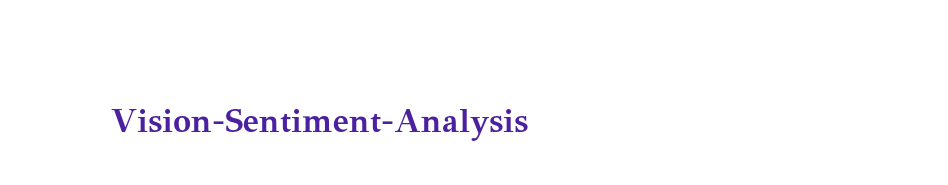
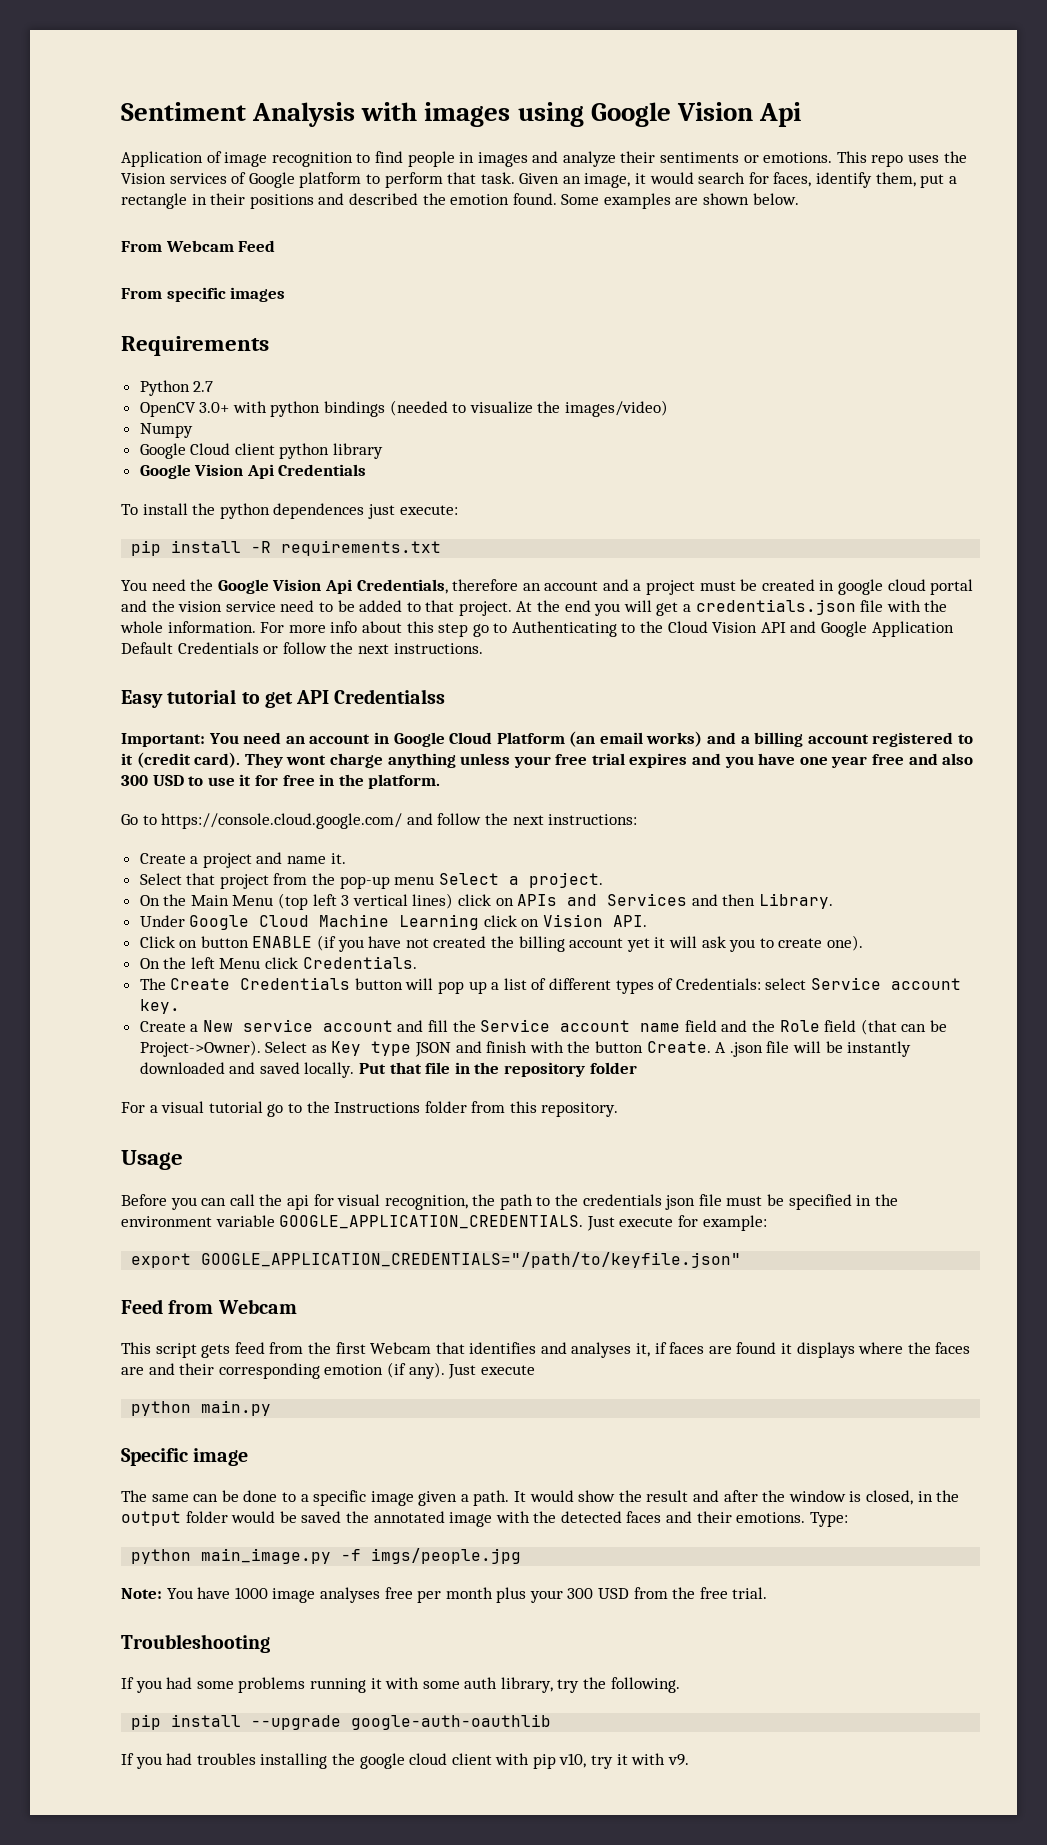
[111,108,528,141] Vision-Sentiment-Analysis -> [121,102,802,127] [121,151,967,167] [121,172,957,188] [121,193,799,209] [121,240,276,252] [121,287,286,302] [121,336,269,356] [139,380,214,396] [139,400,669,417] [139,423,193,438] [139,443,384,459] [139,464,367,479] [121,503,458,519] [131,540,442,556] [121,579,974,595] [121,599,948,616] [120,621,954,637] [121,642,483,654] [121,689,446,708] [121,731,974,747] [121,752,974,768] [121,774,441,789] [121,813,638,829] [139,852,346,868] [139,872,603,889] [139,893,833,910] [139,914,648,930] [139,935,863,952] [139,956,417,969] [139,977,961,994] [139,999,180,1014] [139,1019,947,1035] [139,1040,912,1057] [139,1062,637,1078] [121,1101,619,1117] [121,1150,183,1170] [121,1194,898,1210] [121,1215,767,1231] [131,1252,742,1268] [121,1299,297,1314] [121,1342,971,1358] [121,1362,535,1379] [131,1400,272,1416] [121,1448,249,1466] [121,1490,960,1506] [121,1511,848,1527] [131,1548,522,1564] [121,1587,768,1603] [121,1634,270,1653] [121,1677,680,1693] [131,1714,552,1730] [121,1753,689,1769] Sentiment Analysis with images using Google Vision Api // Application of image recognition to find people in images and analyze their sentiments or emotions. This repo uses the Vision services of Google platform to perform that task. Given an image, it would search for faces, identify them, put a rectangle in their positions and described the emotion found. Some examples are shown below. // From Webcam Feed // From specific images // Requirements // Python 2.7 // OpenCV 3.0+ with python bindings (needed to visualize the images/video) // Numpy // Google Cloud client python library // Google Vision Api Credentials // To install the python dependences just execute: // pip install -R requirements.txt // You need the Google Vision Api Credentials, therefore an account and a project must be created in google cloud portal and the vision service need to be added to that project. At the end you will get a credentials.json file with the whole information. For more info about this step go to Authenticating to the Cloud Vision API and Google Application Default Credentials or follow the next instructions. // Easy tutorial to get API Credentialss // Important: You need an account in Google Cloud Platform (an email works) and a billing account registered to it (credit card). They wont charge anything unless your free trial expires and you have one year free and also 300 USD to use it for free in the platform. // Go to https://console.cloud.google.com/ and follow the next instructions: // Create a project and name it. // Select that project from the pop-up menu Select a project. // On the Main Menu (top left 3 vertical lines) click on APIs and Services and then Library. // Under Google Cloud Machine Learning click on Vision API. // Click on button ENABLE (if you have not created the billing account yet it will ask you to create one). // On the left Menu click Credentials. // The Create Credentials button will pop up a list of different types of Credentials: select Service account key. // Create a New service account and fill the Service account name field and the Role field (that can be Project->Owner). Select as Key type JSON and finish with the button Create. A .json file will be instantly downloaded and saved locally. Put that file in the repository folder // For a visual tutorial go to the Instructions folder from this repository. // Usage // Before you can call the api for visual recognition, the path to the credentials json file must be specified in the environment variable GOOGLE_APPLICATION_CREDENTIALS. Just execute for example: // export GOOGLE_APPLICATION_CREDENTIALS="/path/to/keyfile.json" // Feed from Webcam // This script gets feed from the first Webcam that identifies and analyses it, if faces are found it displays where the faces are and their corresponding emotion (if any). Just execute // python main.py // Specific image // The same can be done to a specific image given a path. It would show the result and after the window is closed, in the output folder would be saved the annotated image with the detected faces and their emotions. Type: // python main_image.py -f imgs/people.jpg // Note: You have 1000 image analyses free per month plus your 300 USD from the free trial. // Troubleshooting // If you had some problems running it with some auth library, try the following. // pip install --upgrade google-auth-oauthlib // If you had troubles installing the google cloud client with pip v10, try it with v9.

